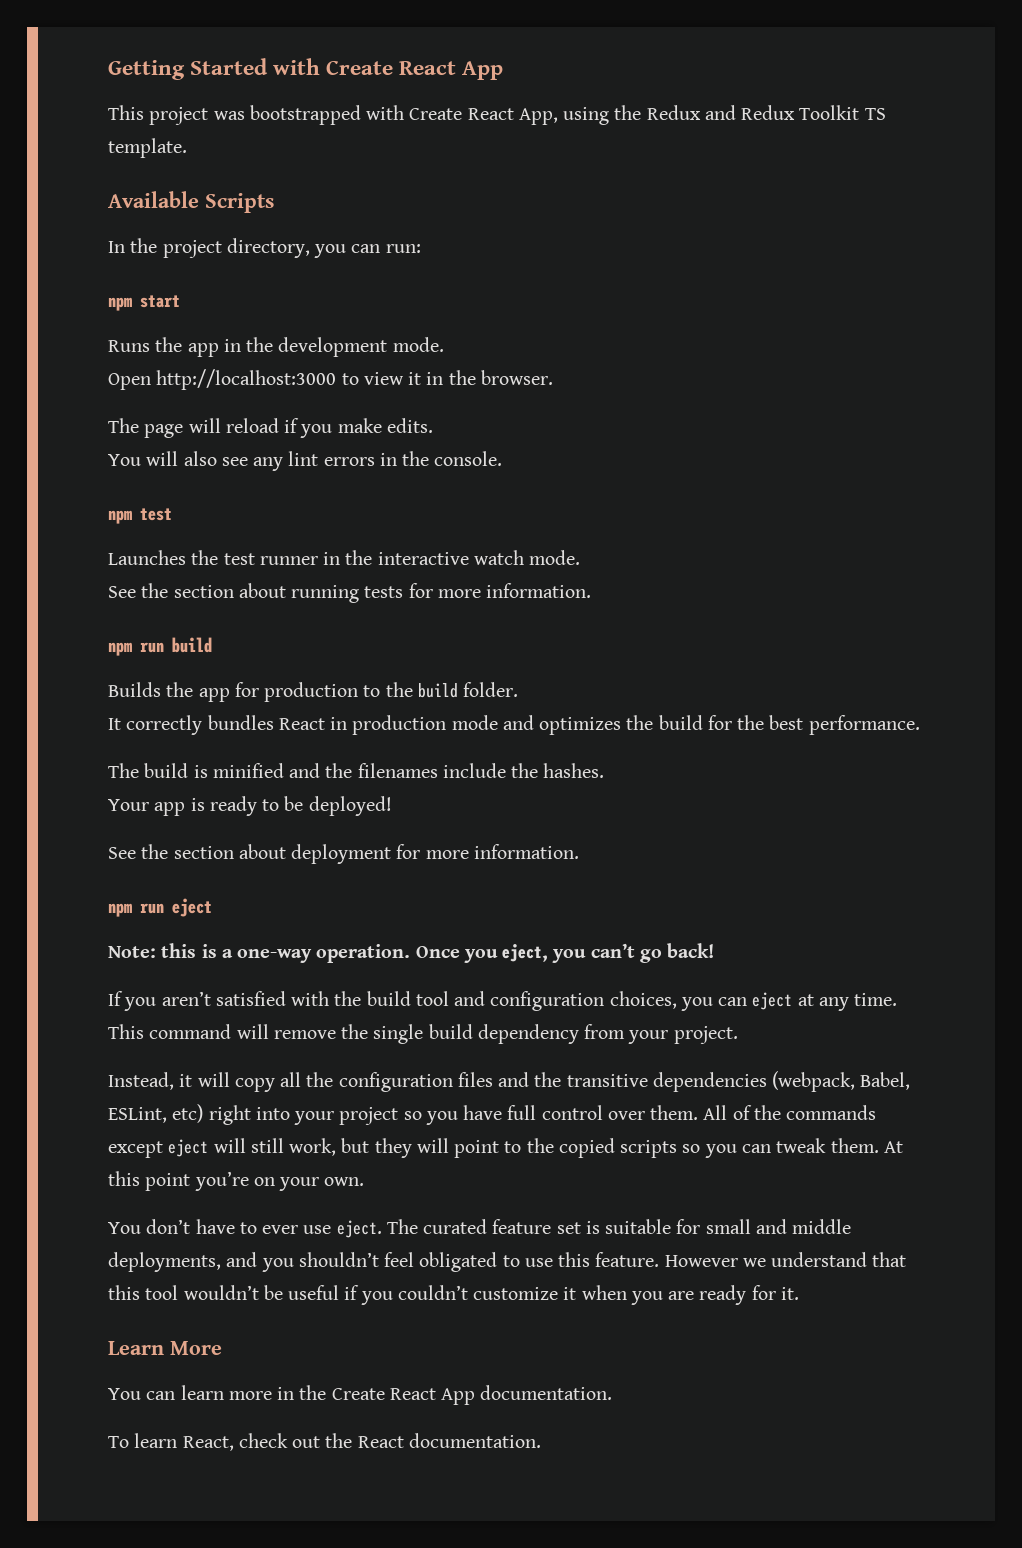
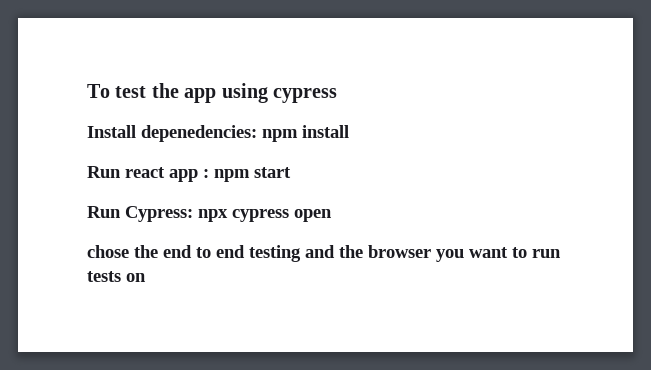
[108,58,504,80] [108,105,886,125] [108,138,187,158] [108,191,274,213] [108,238,421,258] [108,295,180,311] [108,337,444,357] [108,369,553,390] [108,418,433,438] [108,451,503,471] [108,508,172,524] [108,550,581,565] [108,583,592,603] [108,637,212,656] [108,682,519,702] [108,715,920,735] [108,763,605,778] [108,796,392,816] [108,844,579,864] [108,898,212,917] [108,943,715,963] [108,991,898,1011] [108,1024,738,1044] [108,1071,911,1092] [108,1104,877,1125] [108,1138,903,1158] [108,1171,365,1191] [108,1219,852,1238] [108,1252,907,1272] [108,1285,799,1305] [108,1341,222,1355] [108,1385,613,1405] [108,1433,541,1451] Getting Started with Create React App // This project was bootstrapped with Create React App, using the Redux and Redux Toolkit TS template. // Available Scripts // In the project directory, you can run: // npm start // Runs the app in the development mode. // Open http://localhost:3000 to view it in the browser. // The page will reload if you make edits. // You will also see any lint errors in the console. // npm test // Launches the test runner in the interactive watch mode. // See the section about running tests for more information. // npm run build // Builds the app for production to the build folder. // It correctly bundles React in production mode and optimizes the build for the best performance. // The build is minified and the filenames include the hashes. // Your app is ready to be deployed! // See the section about deployment for more information. // npm run eject // Note: this is a one-way operation. Once you eject, you can’t go back! // If you aren’t satisfied with the build tool and configuration choices, you can eject at any time. This command will remove the single build dependency from your project. // Instead, it will copy all the configuration files and the transitive dependencies (webpack, Babel, ESLint, etc) right into your project so you have full control over them. All of the commands except eject will still work, but they will point to the copied scripts so you can tweak them. At this point you’re on your own. // You don’t have to ever use eject. The curated feature set is suitable for small and middle deployments, and you shouldn’t feel obligated to use this feature. However we understand that this tool wouldn’t be useful if you couldn’t customize it when you are ready for it. // Learn More // You can learn more in the Create React App documentation. // To learn React, check out the React documentation. -> [87,83,337,103] [87,125,349,142] [87,166,291,182] [87,206,332,222] [87,245,561,262] [87,271,146,282] To test the app using cypress // Install depenedencies: npm install // Run react app : npm start // Run Cypress: npx cypress open // chose the end to end testing and the browser you want to run tests on

